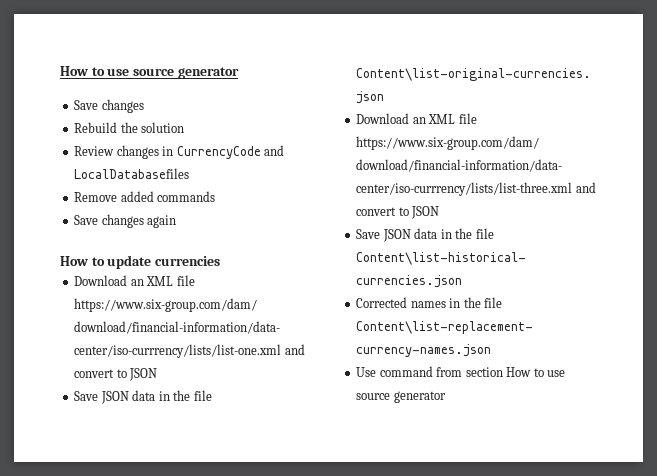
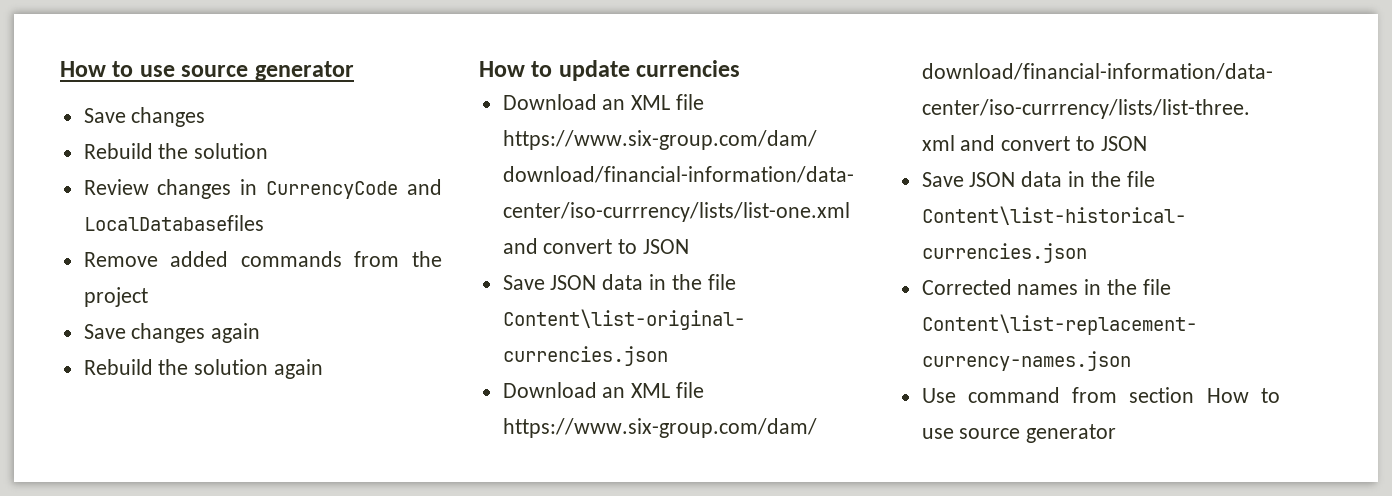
(216, 196) none -> [354,251,442,267] [83,287,148,307] from the project
(177, 221) none -> [83,359,324,379] // Rebuild the solution again

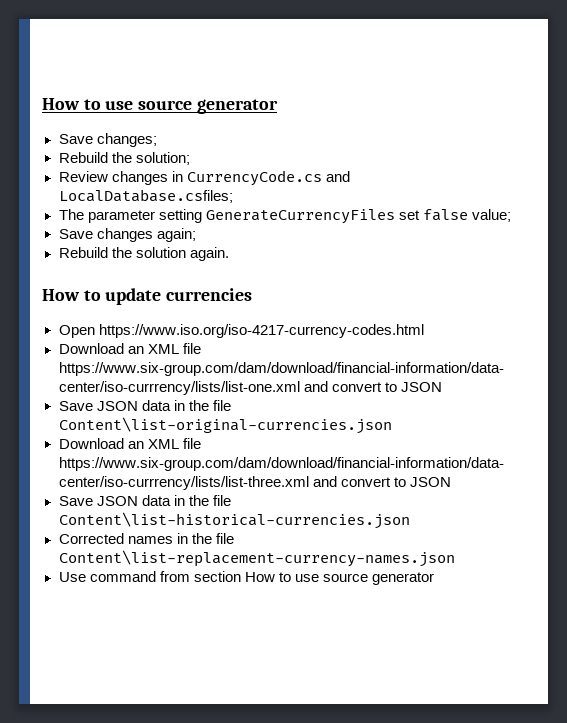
[131,107,206,127] [83,143,269,159] [83,179,442,199] [83,215,264,231] [83,251,442,267] [83,287,148,307] [83,323,261,343] [83,359,324,379] changes // Rebuild the solution // Review changes in CurrencyCode and LocalDatabasefiles // Remove added commands from the project // Save changes again // Rebuild the solution again -> [96,133,157,147] [58,152,190,165] [58,170,350,186] [58,189,233,203] [58,209,511,224] [58,228,196,242] [58,247,229,261] changes; // Rebuild the solution; // Review changes in CurrencyCode.cs and LocalDatabase.csfiles; // The parameter setting GenerateCurrencyFiles set false value; // Save changes again; // Rebuild the solution again.
(741, 68) none -> [58,324,424,338] // Open https://www.iso.org/iso-4217-currency-codes.html

